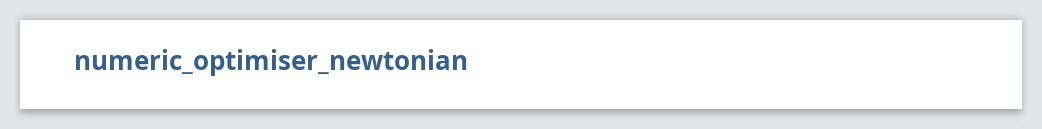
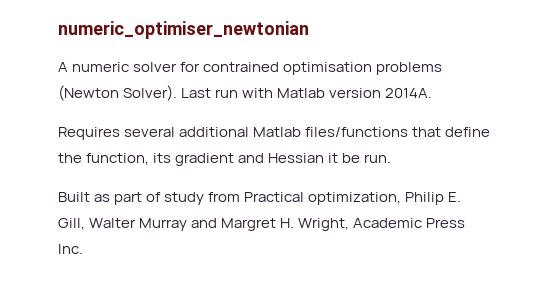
(468, 62) none -> [58,62,443,75] [58,85,433,101] [58,127,491,140] [58,153,392,166] [58,192,462,205] [58,218,466,231] [58,244,83,254] // A numeric solver for contrained optimisation problems (Newton Solver). Last run with Matlab version 2014A. // Requires several additional Matlab files/functions that define the function, its gradient and Hessian it be run. // Built as part of study from Practical optimization, Philip E. Gill, Walter Murray and Margret H. Wright, Academic Press Inc.

